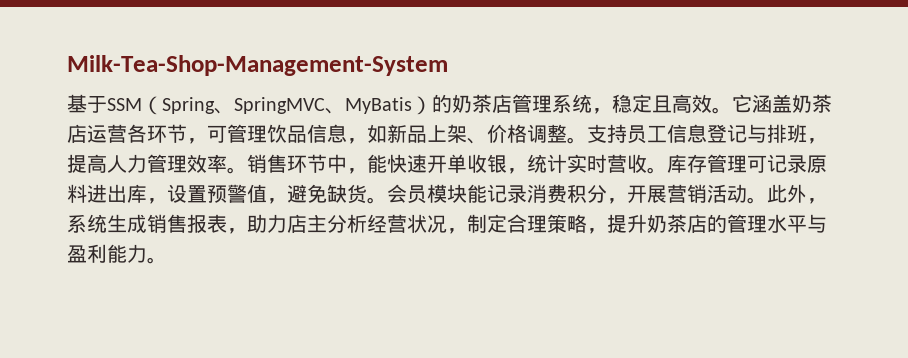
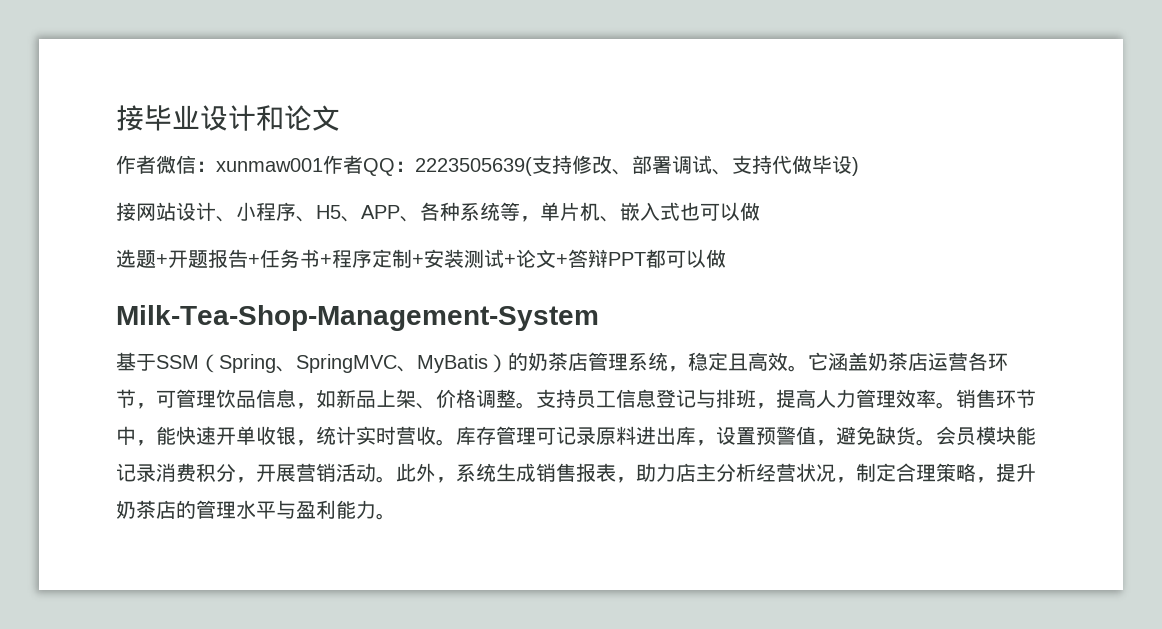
(67, 65) none -> [116,105,340,131] [116,155,859,176] [116,202,760,222] [116,249,726,268] 接毕业设计和论文 // 作者微信：xunmaw001作者QQ：2223505639(支持修改、部署调试、支持代做毕设) // 接网站设计、小程序、H5、APP、各种系统等，单片机、嵌入式也可以做 // 选题+开题报告+任务书+程序定制+安装测试+论文+答辩PPT都可以做 //

